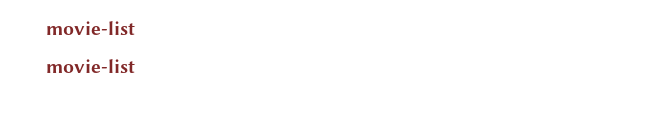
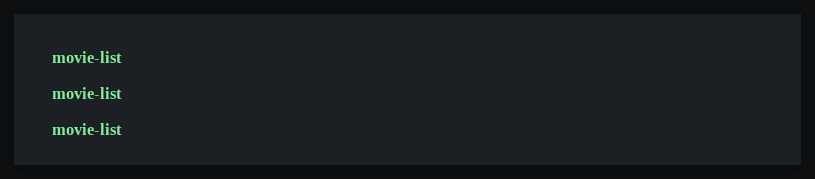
[46,21,135,35] [46,59,135,73] movie-list // movie-list -> [52,51,122,63] [52,87,122,99] [52,123,122,135] movie-list // movie-list // movie-list

